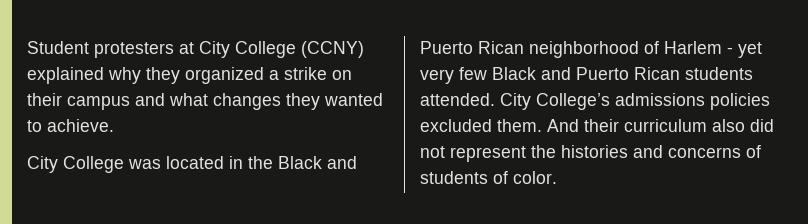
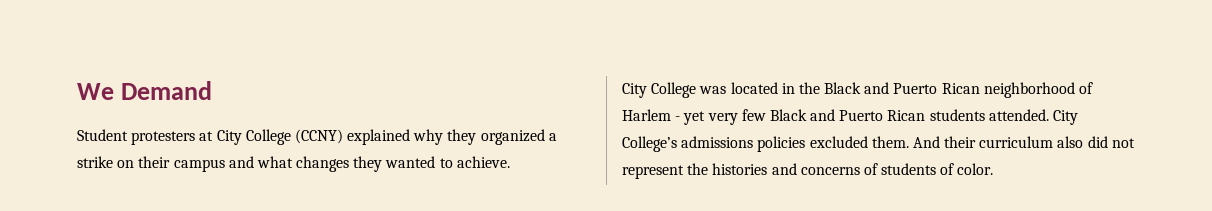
(27, 47) none -> [77,81,212,100] We Demand //

